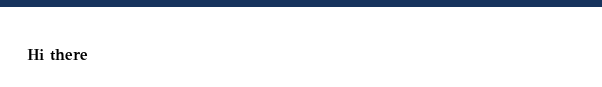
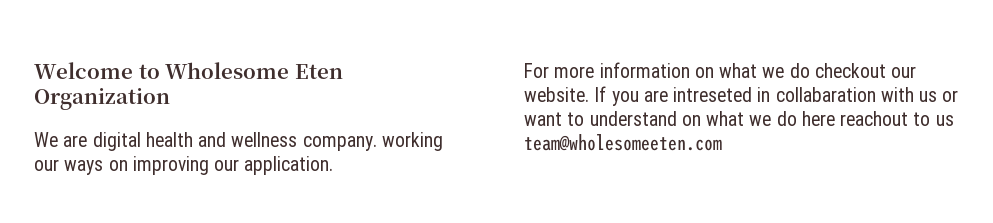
[27,49,88,61] Hi there -> [34,62,343,79] [34,88,170,110] [34,132,443,151] [34,156,334,175] [524,62,917,78] [524,86,959,106] [524,111,954,126] [524,134,722,151] Welcome to Wholesome Eten Organization // We are digital health and wellness company. working our ways on improving our application. // For more information on what we do checkout our website. If you are intreseted in collabaration with us or want to understand on what we do here reachout to us team@wholesomeeten.com

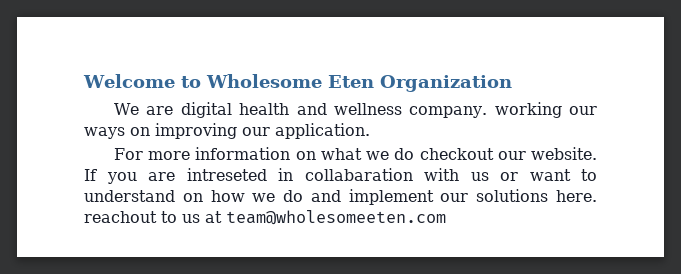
[706,111,835,126] what we do here -> [210,189,597,205] how we do and implement our solutions here.
(954, 120) none -> [205,211,222,223] at

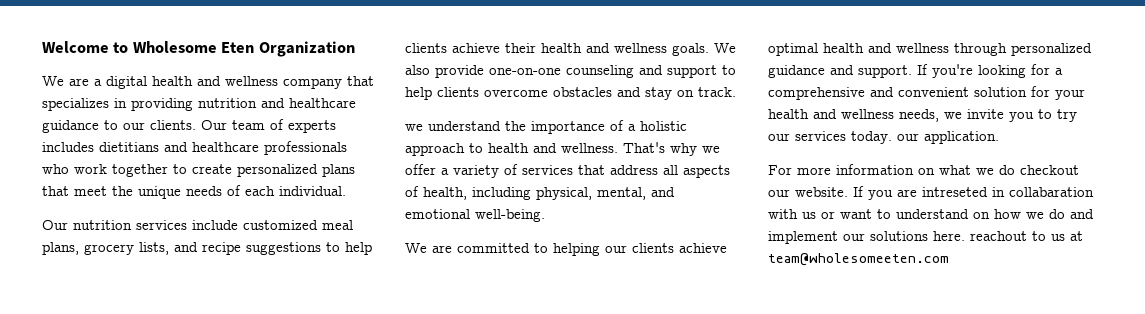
(174, 110) none -> [94,79,102,86] a
[409,102,597,118] [84,123,237,139] company. working our ways on improving -> [283,76,374,89] [42,98,356,111] [42,119,336,133] [42,141,347,155] [42,164,355,177] [42,185,346,199] [42,220,353,230] [42,242,372,255] [405,43,736,56] [405,65,736,78] [405,87,736,100] [405,120,687,134] [405,142,720,156] [405,164,730,178] [405,186,675,200] [405,209,545,222] [405,243,727,256] [768,43,1092,56] [768,64,1063,78] [768,86,1085,100] [768,109,1077,122] [768,131,892,144] company that specializes in providing nutrition and healthcare guidance to our clients. Our team of experts includes dietitians and healthcare professionals who work together to create personalized plans that meet the unique needs of each individual. // Our nutrition services include customized meal plans, grocery lists, and recipe suggestions to help clients achieve their health and wellness goals. We also provide one-on-one counseling and support to help clients overcome obstacles and stay on track. // we understand the importance of a holistic approach to health and wellness. That's why we offer a variety of services that address all aspects of health, including physical, mental, and emotional well-being. // We are committed to helping our clients achieve optimal health and wellness through personalized guidance and support. If you're looking for a comprehensive and convenient solution for your health and wellness needs, we invite you to try our services today.

